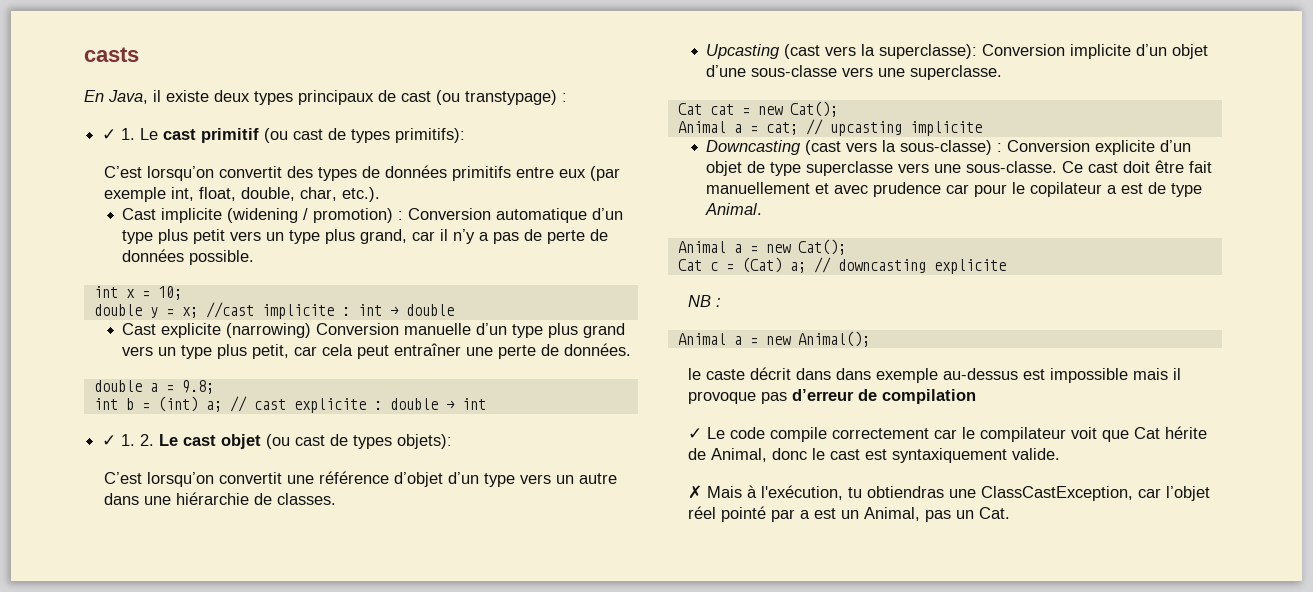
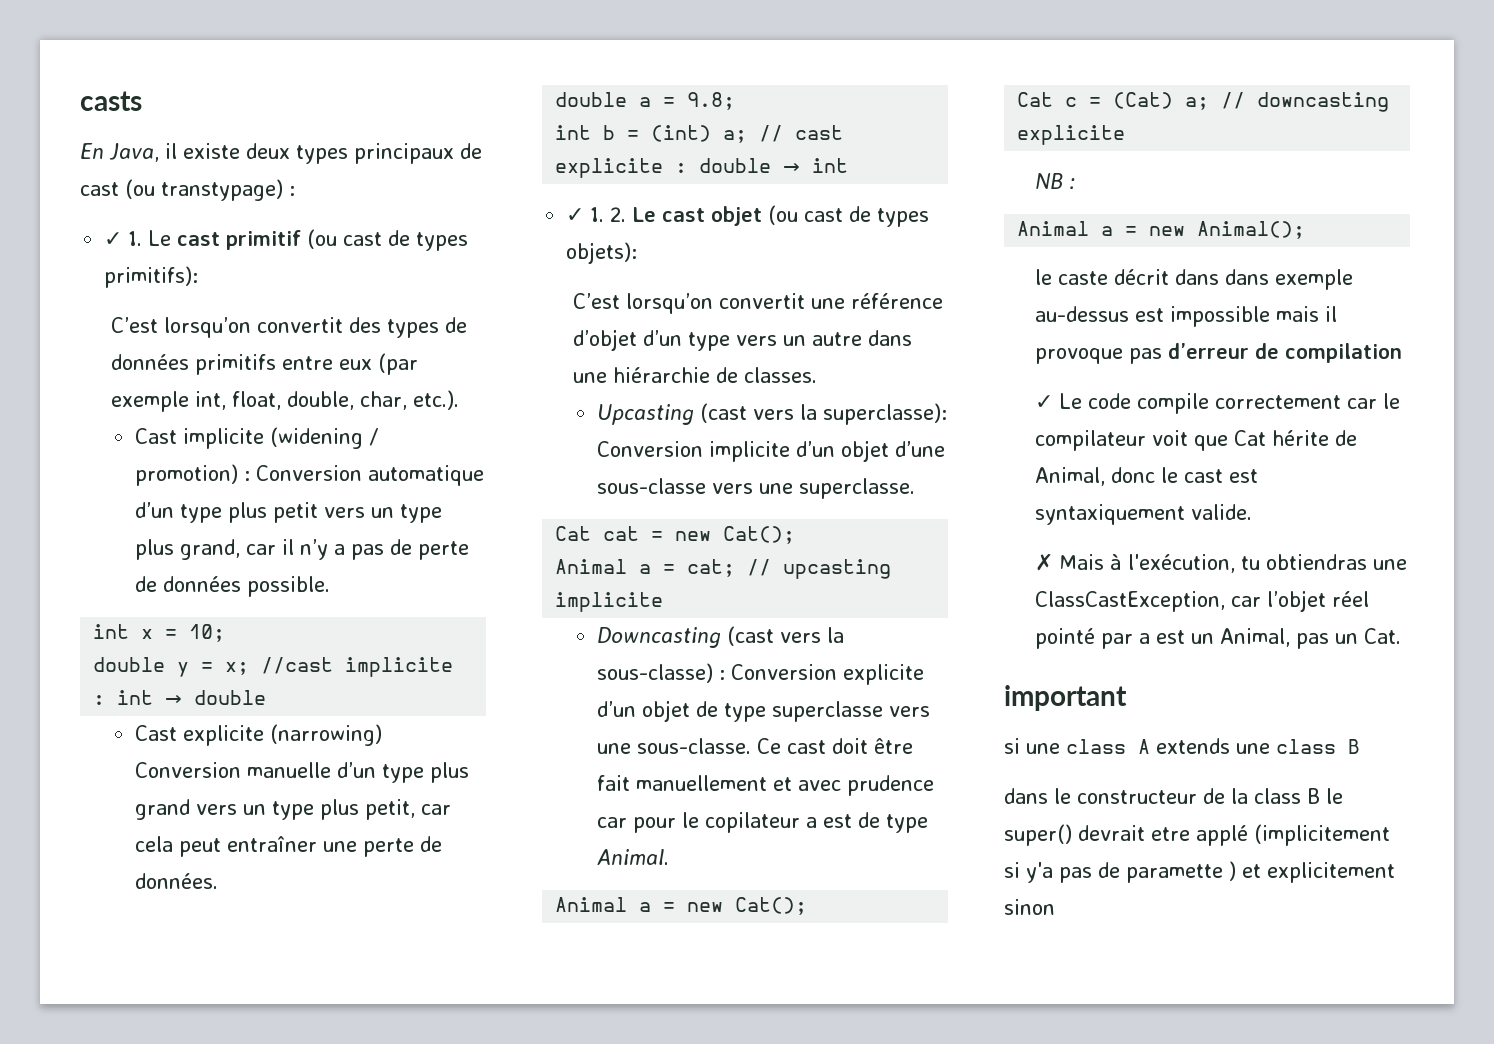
(1011, 513) none -> [1004,685,1127,711] [1004,738,1360,754] [1004,788,1343,804] [1004,824,1390,846] [1004,861,1395,883] [1004,899,1055,915] // important // si une class A extends une class B // dans le constructeur de la class B le super() devrait etre applé (implicitement si y'a pas de paramette ) et explicitement sinon

